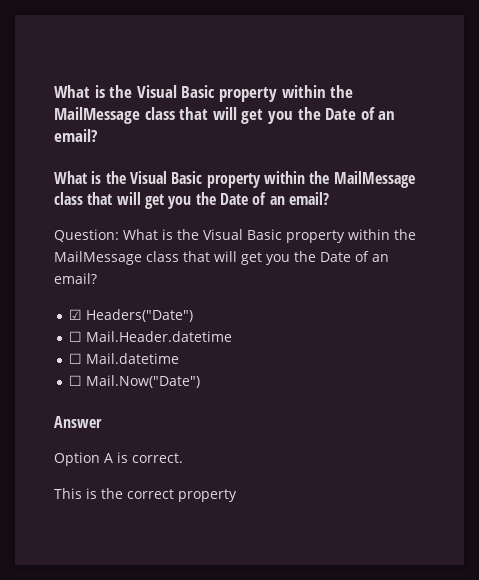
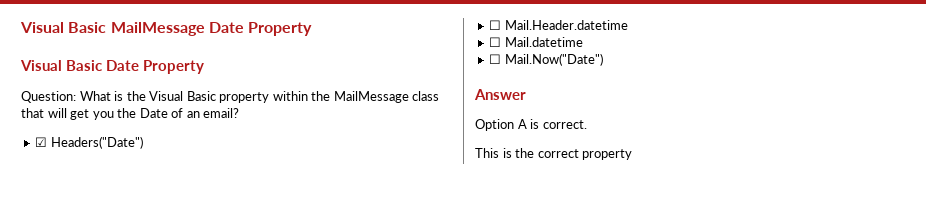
[54,85,354,102] [54,107,396,124] [54,129,98,142] [54,171,415,188] [54,192,329,209] What is the Visual Basic property within the MailMessage class that will get you the Date of an email? // What is the Visual Basic property within the MailMessage class that will get you the Date of an email? -> [20,22,313,36] [20,60,205,74] Visual Basic MailMessage Date Property // Visual Basic Date Property

